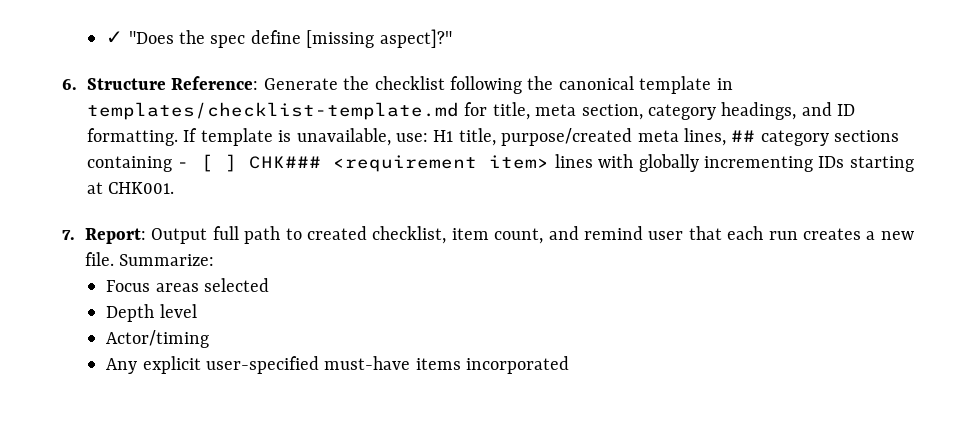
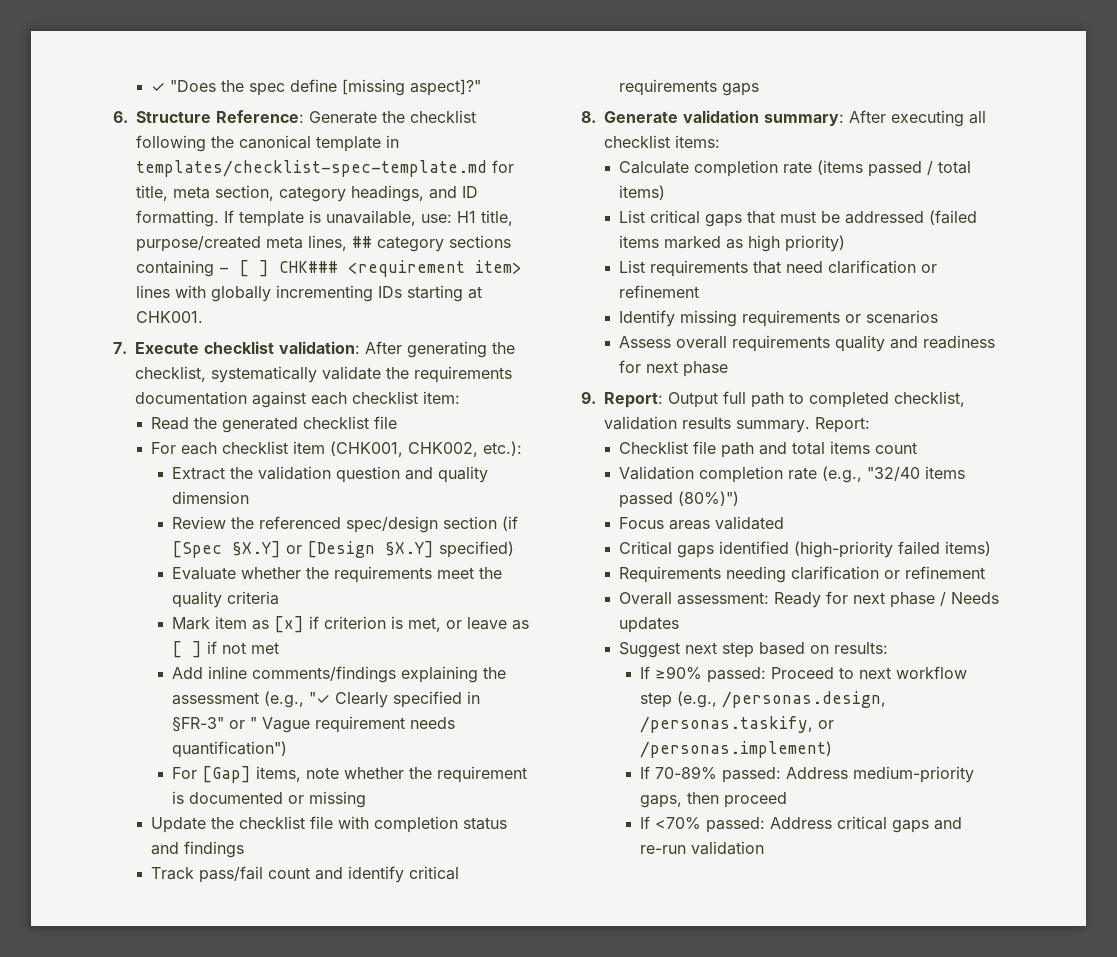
[87,102,459,120] templates/checklist-template.md -> [136,160,487,177] templates/checklist-spec-template.md
(75, 235) none -> [135,341,515,358] [135,366,512,383] [135,391,460,408] [151,416,398,433] [151,441,523,457] [172,466,489,483] [172,491,250,504] [172,516,519,533] [172,541,515,558] [172,566,503,583] [172,591,280,608] [172,616,530,633] [172,641,280,658] [172,666,507,683] [172,691,481,708] [172,716,456,733] [172,741,288,758] [172,766,528,783] [172,791,367,808] [151,816,508,833] [151,841,245,858] [151,866,460,883] [619,79,760,96] [581,110,986,127] [604,135,720,148] [619,160,972,177] [619,185,666,200] [619,210,978,227] [619,235,846,252] [619,260,938,277] [619,285,700,298] [619,310,939,327] [619,335,996,352] [619,360,729,377] [581,391,596,404] Execute checklist validation: After generating the checklist, systematically validate the requirements documentation against each checklist item: // Read the generated checklist file // For each checklist item (CHK001, CHK002, etc.): // Extract the validation question and quality dimension // Review the referenced spec/design section (if [Spec §X.Y] or [Design §X.Y] specified) // Evaluate whether the requirements meet the quality criteria // Mark item as [x] if criterion is met, or leave as [ ] if not met // Add inline comments/findings explaining the assessment (e.g., "✓ Clearly specified in §FR-3" or " Vague requirement needs quantification") // For [Gap] items, note whether the requirement is documented or missing // Update the checklist file with completion status and findings // Track pass/fail count and identify critical requirements gaps // 8. Generate validation summary: After executing all checklist items: // Calculate completion rate (items passed / total items) // List critical gaps that must be addressed (failed items marked as high priority) // List requirements that need clarification or refinement // Identify missing requirements or scenarios // Assess overall requirements quality and readiness for next phase // 9.
[307,226,914,244] [85,252,215,266] [106,278,269,292] [106,304,197,322] [106,330,210,348] [106,356,570,374] created checklist, item count, and remind user that each run creates a new file. Summarize: // Focus areas selected // Depth level // Actor/timing // Any explicit user-specified must-have items incorporated -> [809,391,965,408] [604,416,870,433] [619,441,918,458] [619,466,966,483] [619,491,740,508] [619,516,785,530] [619,541,992,558] [619,566,986,583] [619,591,1000,608] [619,617,680,633] [619,642,889,658] [640,666,968,683] [640,691,887,708] [640,716,835,733] [640,741,833,758] [640,766,975,783] [640,792,788,808] [640,816,963,833] [640,841,765,855] completed checklist, validation results summary. Report: // Checklist file path and total items count // Validation completion rate (e.g., "32/40 items passed (80%)") // Focus areas validated // Critical gaps identified (high-priority failed items) // Requirements needing clarification or refinement // Overall assessment: Ready for next phase / Needs updates // Suggest next step based on results: // If ≥90% passed: Proceed to next workflow step (e.g., /personas.design, /personas.taskify, or /personas.implement) // If 70-89% passed: Address medium-priority gaps, then proceed // If <70% passed: Address critical gaps and re-run validation

